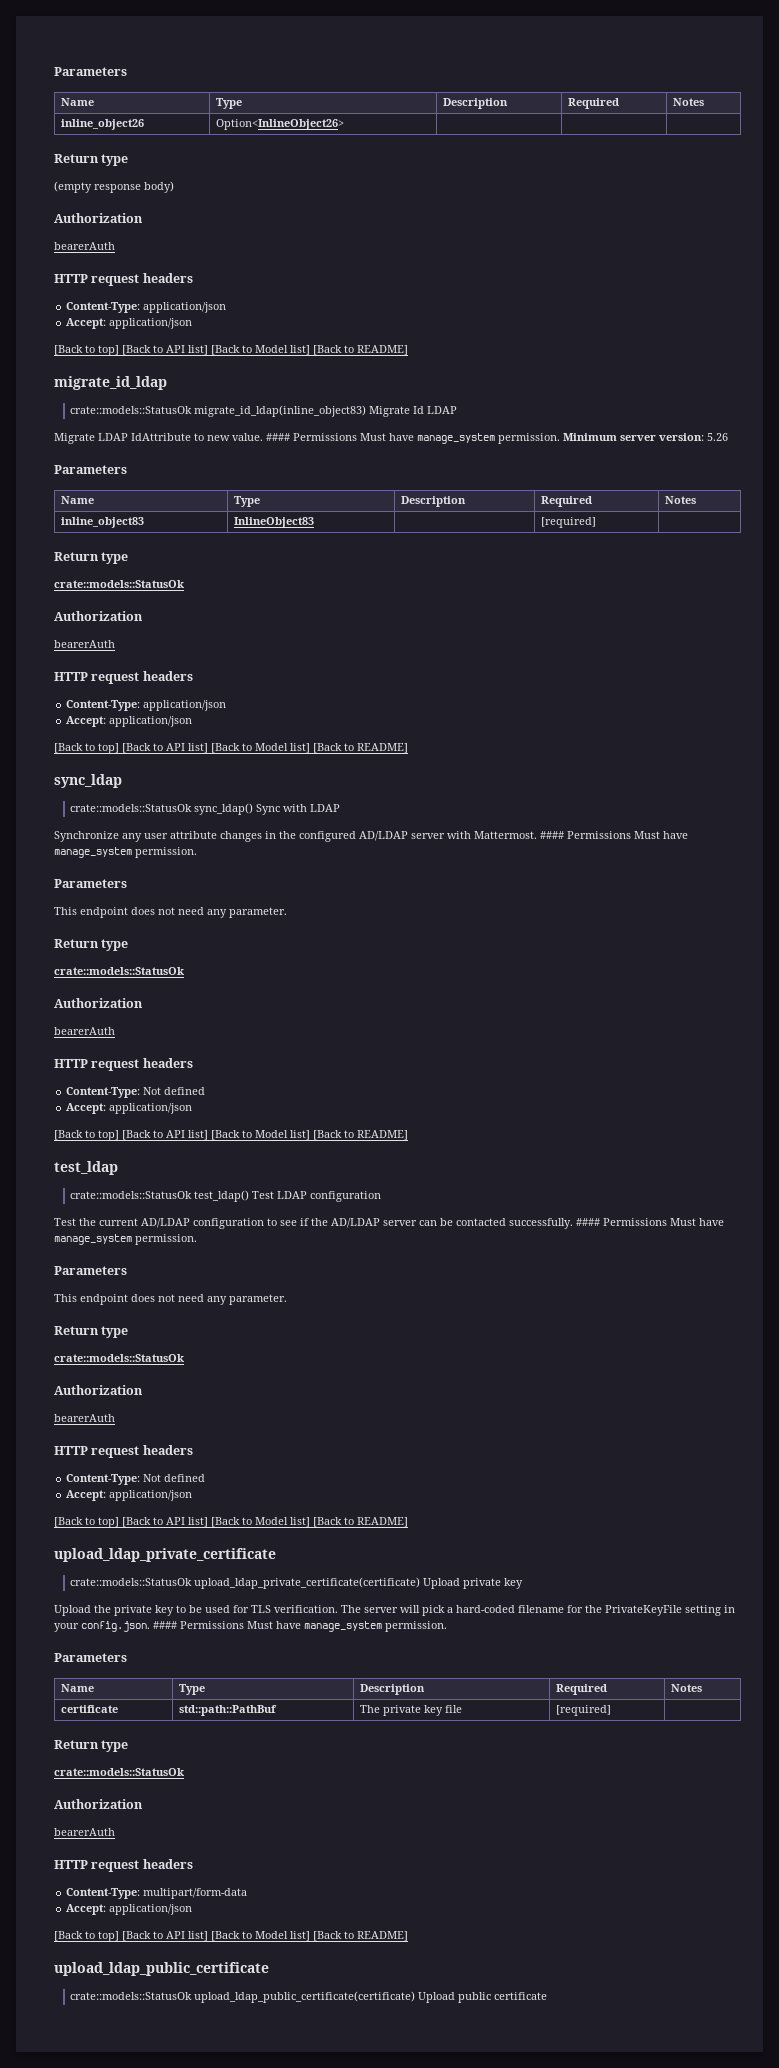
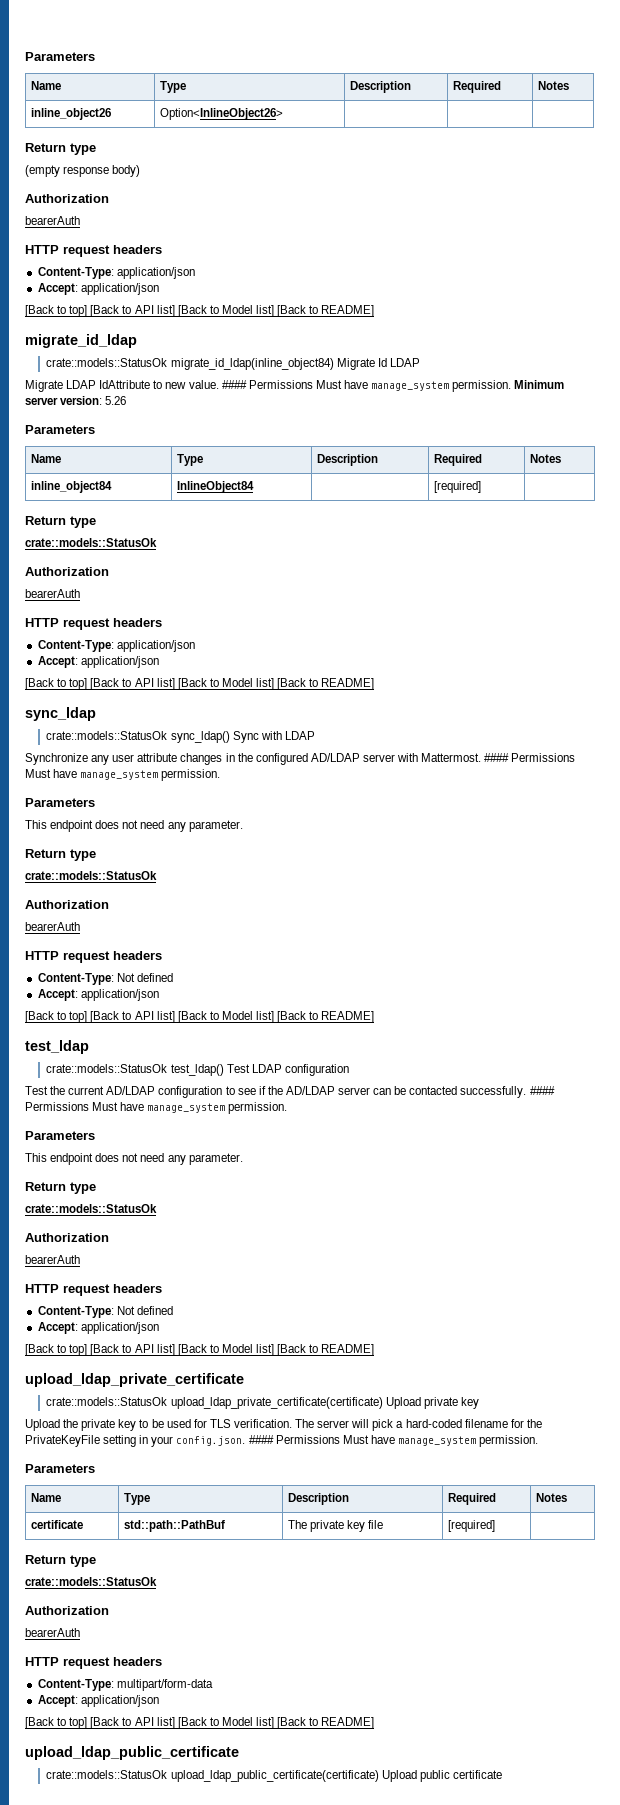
[194,405,367,417] migrate_id_ldap(inline_object83) -> [170,358,334,370] migrate_id_ldap(inline_object84)
[61,517,145,528] [234,517,315,528] inline_object83 | InlineObject83 -> [30,481,112,493] [176,481,254,493] inline_object84 | InlineObject84

